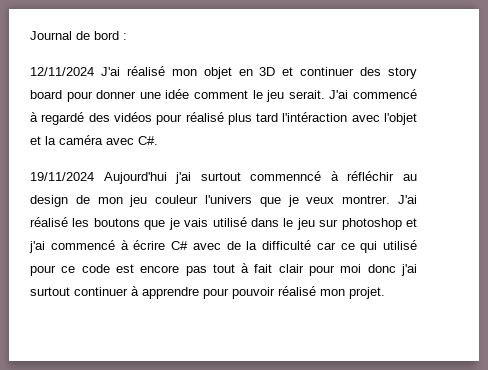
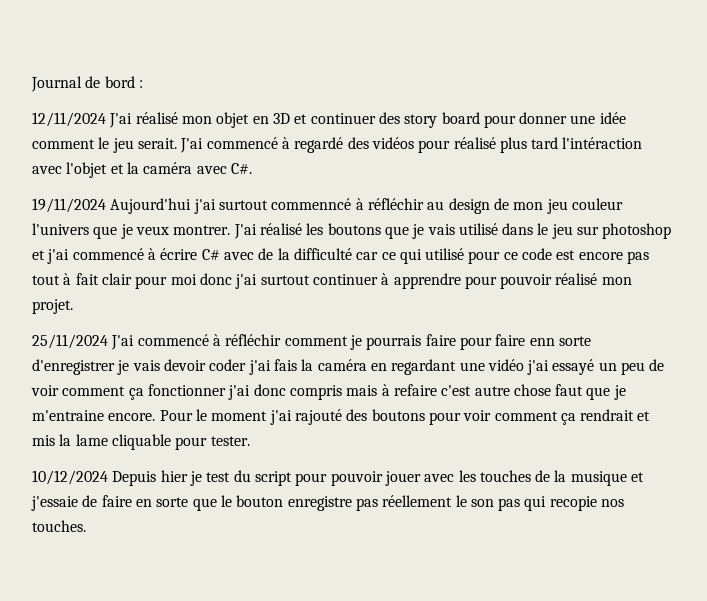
(385, 293) none -> [32,334,591,350] [32,359,665,375] [31,384,626,400] [32,409,651,425] [32,434,250,450] [32,470,645,486] [31,495,625,511] [32,520,86,532] // 25/11/2024 J'ai commencé à réfléchir comment je pourrais faire pour faire enn sorte d'enregistrer je vais devoir coder j'ai fais la caméra en regardant une vidéo j'ai essayé un peu de voir comment ça fonctionner j'ai donc compris mais à refaire c'est autre chose faut que je m'entraine encore. Pour le moment j'ai rajouté des boutons pour voir comment ça rendrait et mis la lame cliquable pour tester. // 10/12/2024 Depuis hier je test du script pour pouvoir jouer avec les touches de la musique et j'essaie de faire en sorte que le bouton enregistre pas réellement le son pas qui recopie nos touches.

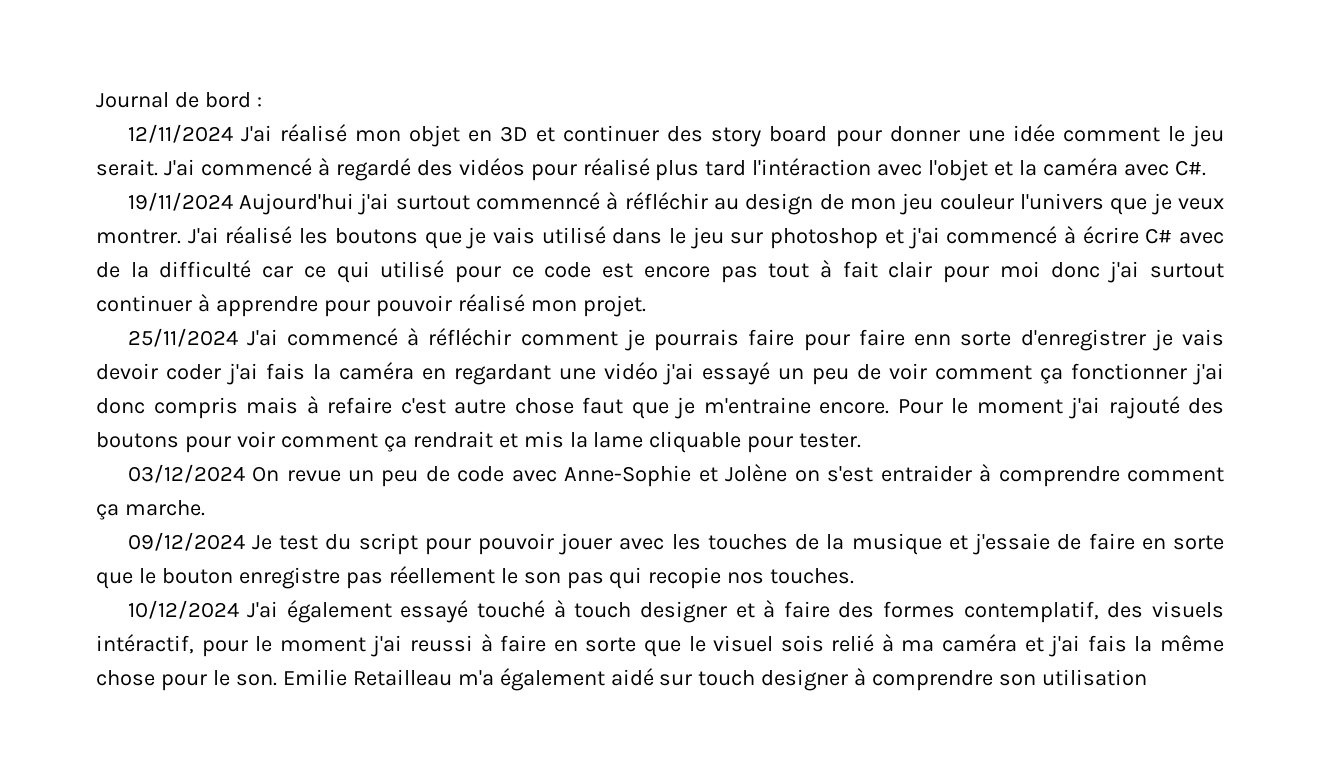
[32,470,202,486] 10/12/2024 Depuis hier je -> [127,464,1225,487] [96,500,205,520] [127,532,272,551] 03/12/2024 On revue un peu de code avec Anne-Sophie et Jolène on s'est entraider à comprendre comment ça marche. // 09/12/2024 Je
(86, 526) none -> [127,600,1224,623] [96,634,1224,657] [96,668,1148,691] // 10/12/2024 J'ai également essayé touché à touch designer et à faire des formes contemplatif, des visuels intéractif, pour le moment j'ai reussi à faire en sorte que le visuel sois relié à ma caméra et j'ai fais la même chose pour le son. Emilie Retailleau m'a également aidé sur touch designer à comprendre son utilisation

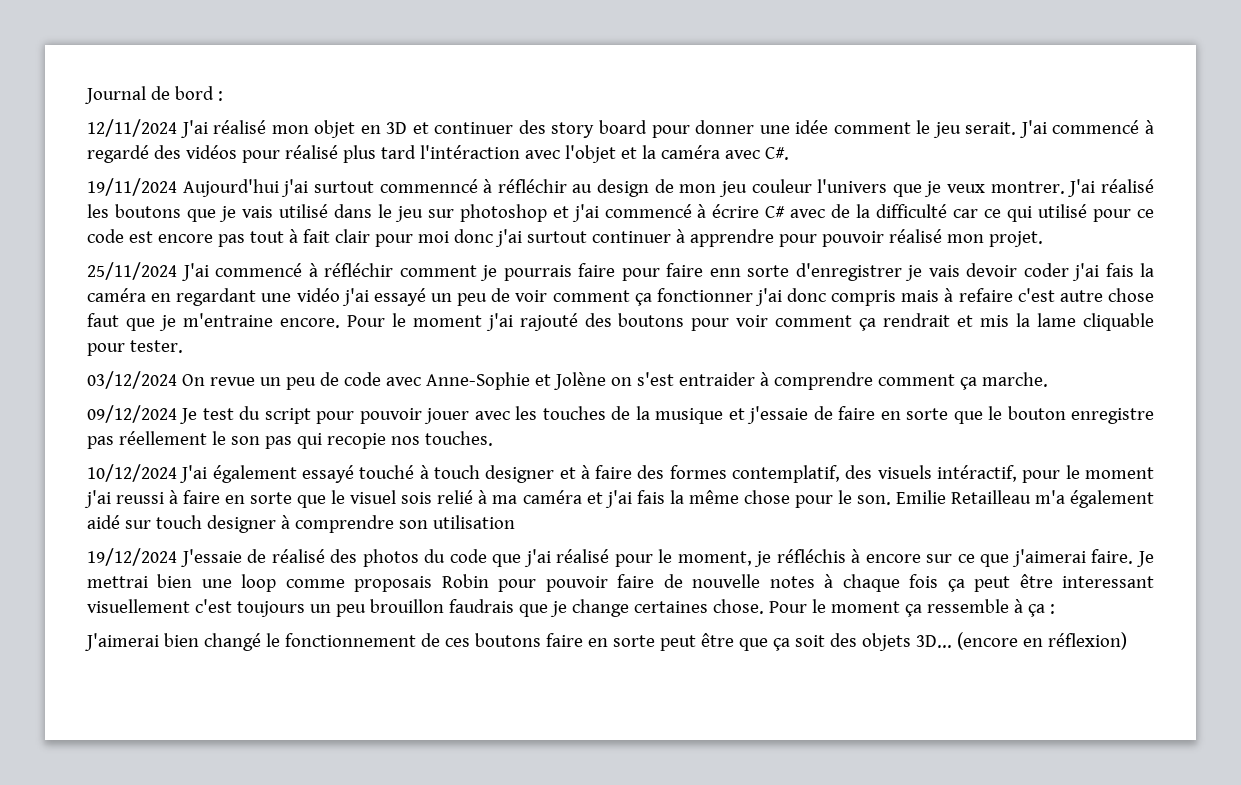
(1148, 677) none -> [87,548,1154,567] [87,574,1155,592] [87,599,1055,617] [85,632,1127,651] // 19/12/2024 J'essaie de réalisé des photos du code que j'ai réalisé pour le moment, je réfléchis à encore sur ce que j'aimerai faire. Je mettrai bien une loop comme proposais Robin pour pouvoir faire de nouvelle notes à chaque fois ça peut être interessant visuellement c'est toujours un peu brouillon faudrais que je change certaines chose. Pour le moment ça ressemble à ça : // J'aimerai bien changé le fonctionnement de ces boutons faire en sorte peut être que ça soit des objets 3D... (encore en réflexion)

